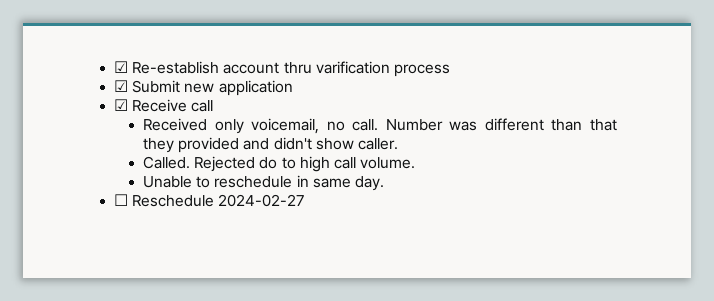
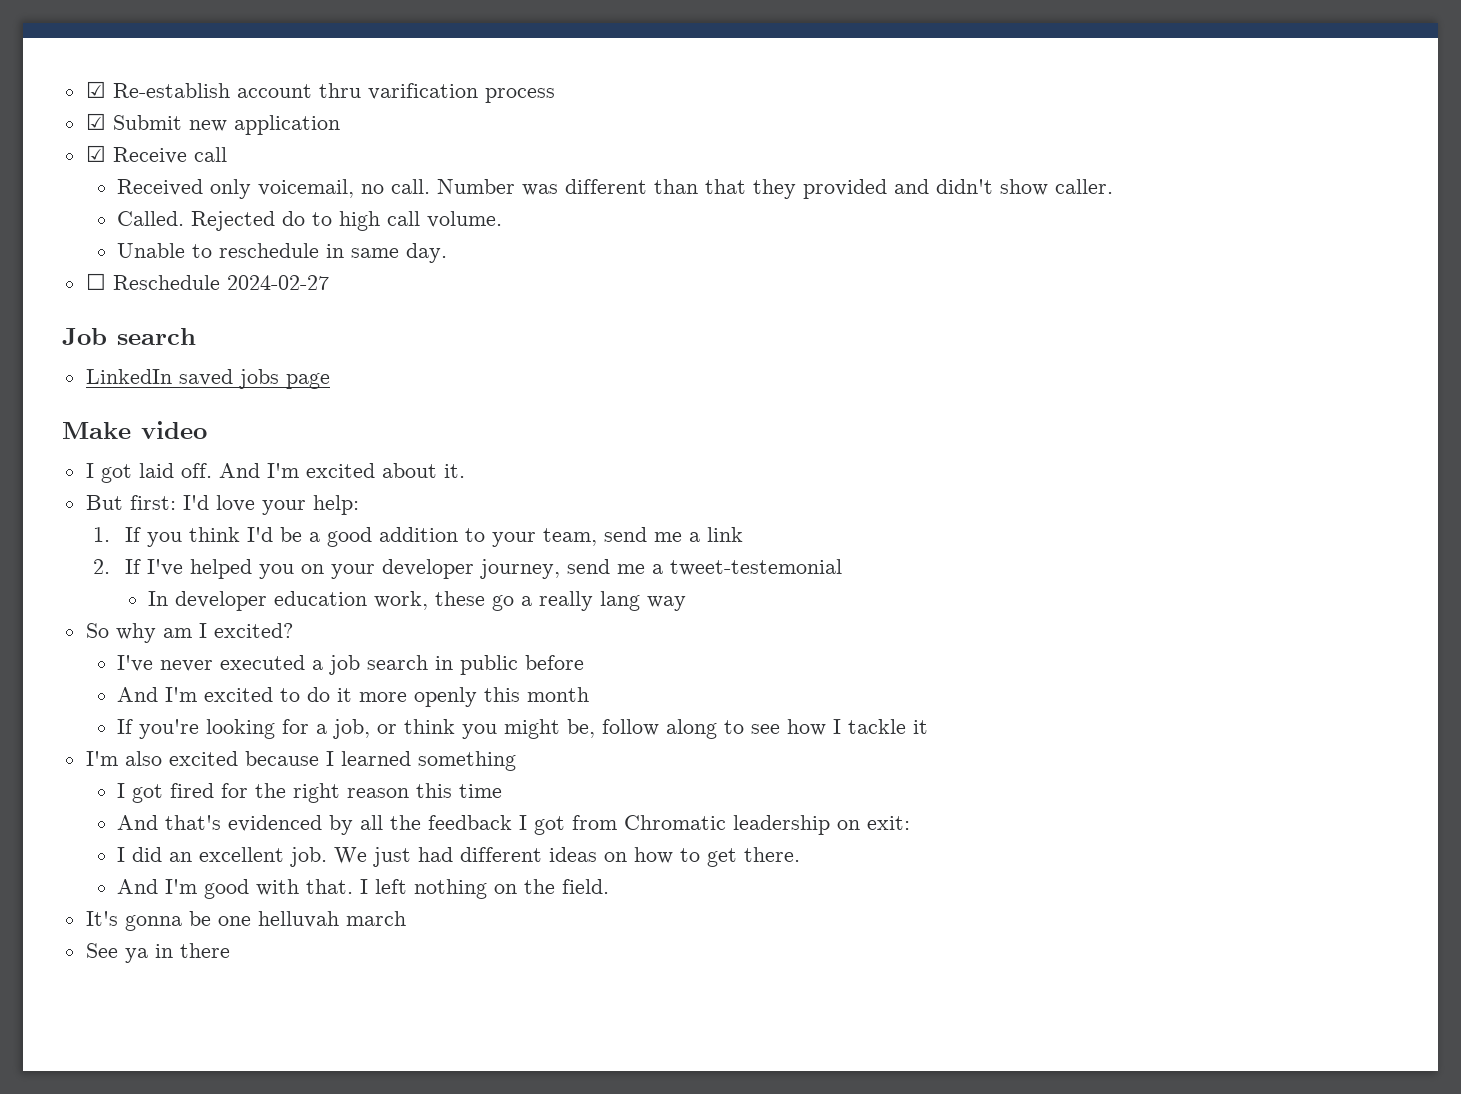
(306, 200) none -> [62,328,196,345] [85,369,330,389] [62,421,207,439] [85,463,465,483] [85,495,359,515] [93,527,743,547] [93,559,842,579] [148,591,687,611] [85,623,293,643] [117,655,585,675] [117,687,590,707] [117,719,929,739] [85,751,516,771] [117,783,503,803] [117,815,911,835] [117,847,801,867] [117,879,610,899] [85,911,406,931] [85,943,230,963] // Job search // LinkedIn saved jobs page // Make video // I got laid off. And I'm excited about it. // But first: I'd love your help: // 1. If you think I'd be a good addition to your team, send me a link // 2. If I've helped you on your developer journey, send me a tweet-testemonial // In developer education work, these go a really lang way // So why am I excited? // I've never executed a job search in public before // And I'm excited to do it more openly this month // If you're looking for a job, or think you might be, follow along to see how I tackle it // I'm also excited because I learned something // I got fired for the right reason this time // And that's evidenced by all the feedback I got from Chromatic leadership on exit: // I did an excellent job. We just had different ideas on how to get there. // And I'm good with that. I left nothing on the field. // It's gonna be one helluvah march // See ya in there

